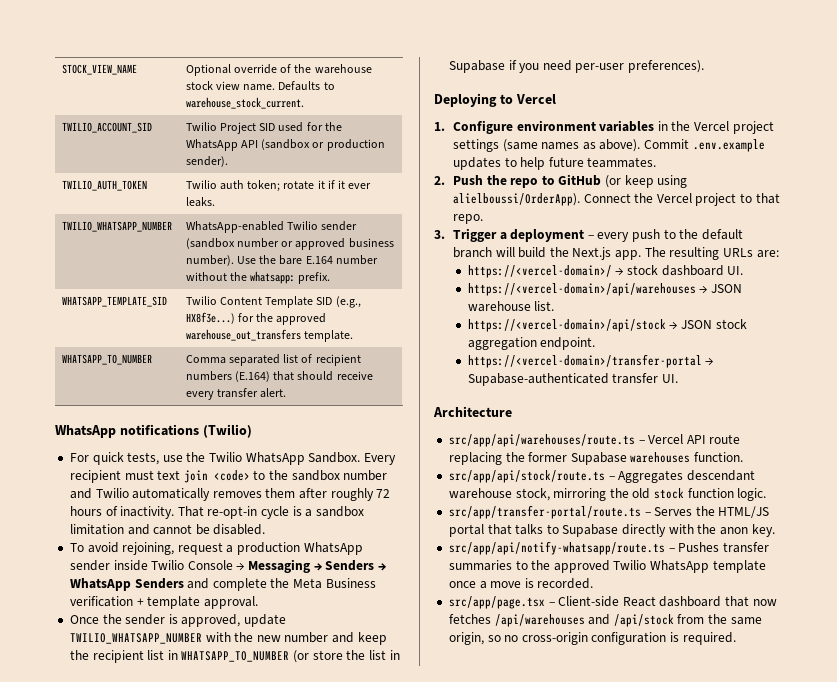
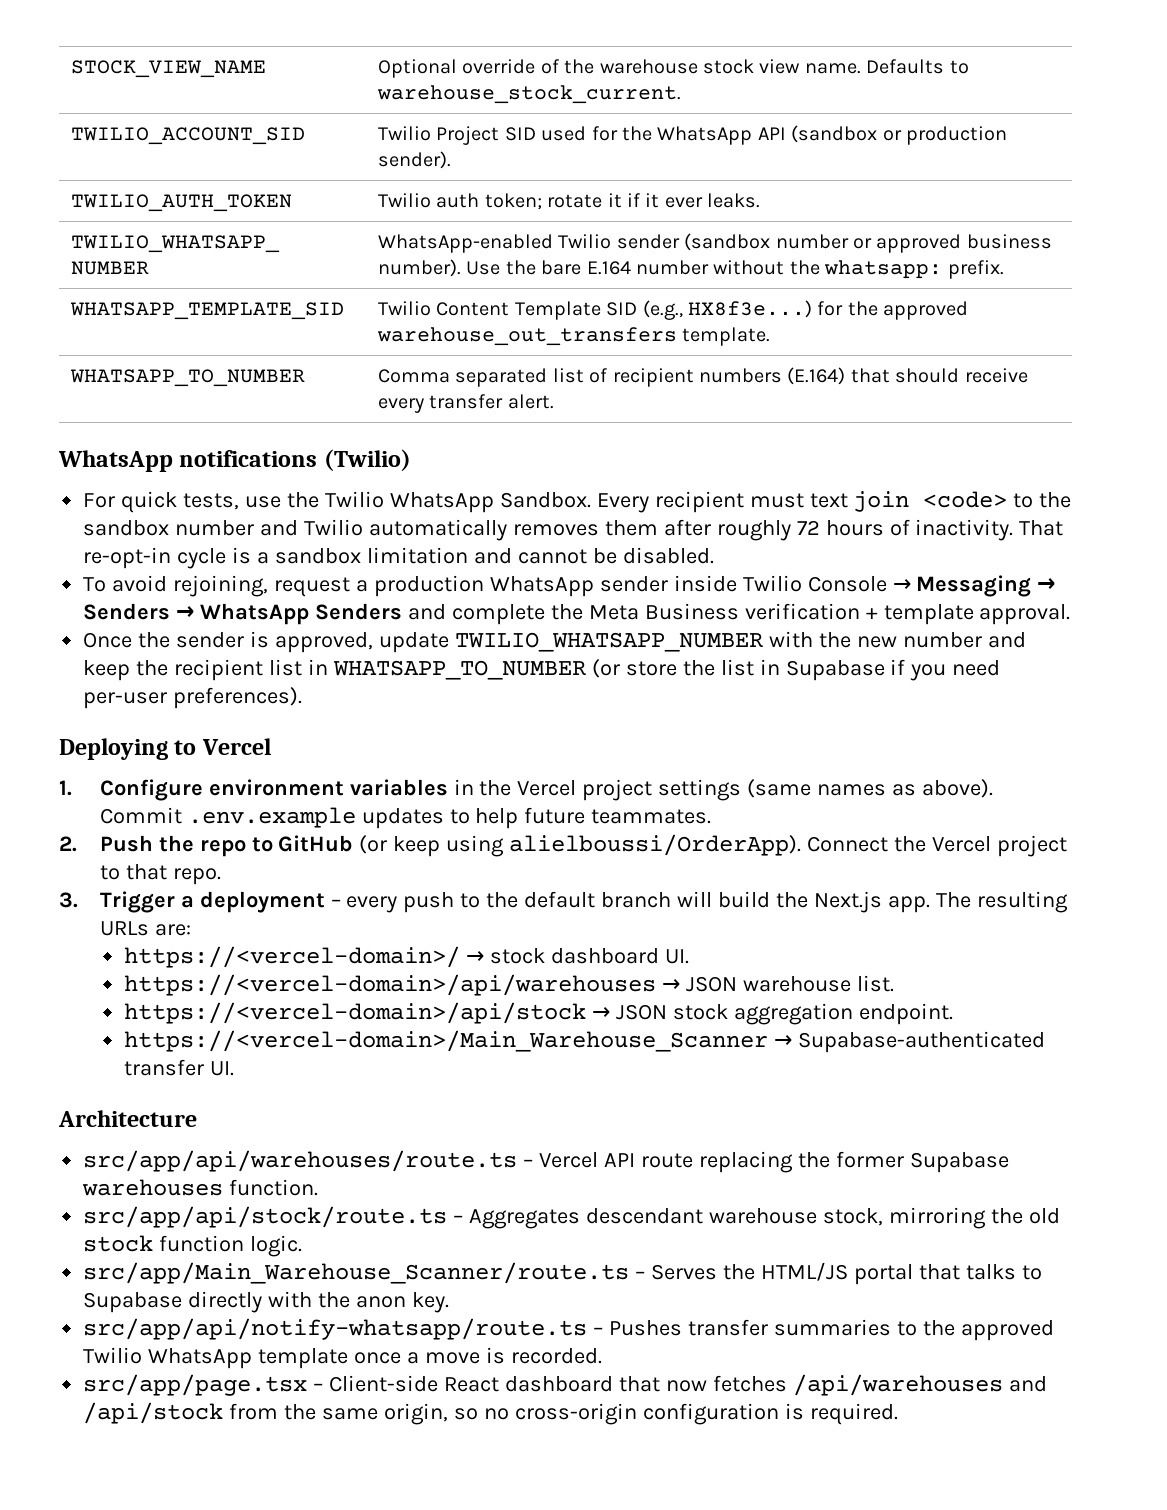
[467,354,702,368] https://<vercel-domain>/transfer-portal -> [123,1030,768,1052] https://<vercel-domain>/Main_Warehouse_Scanner
[448,505,641,519] src/app/transfer-portal/route.ts -> [83,1262,630,1284] src/app/Main_Warehouse_Scanner/route.ts

